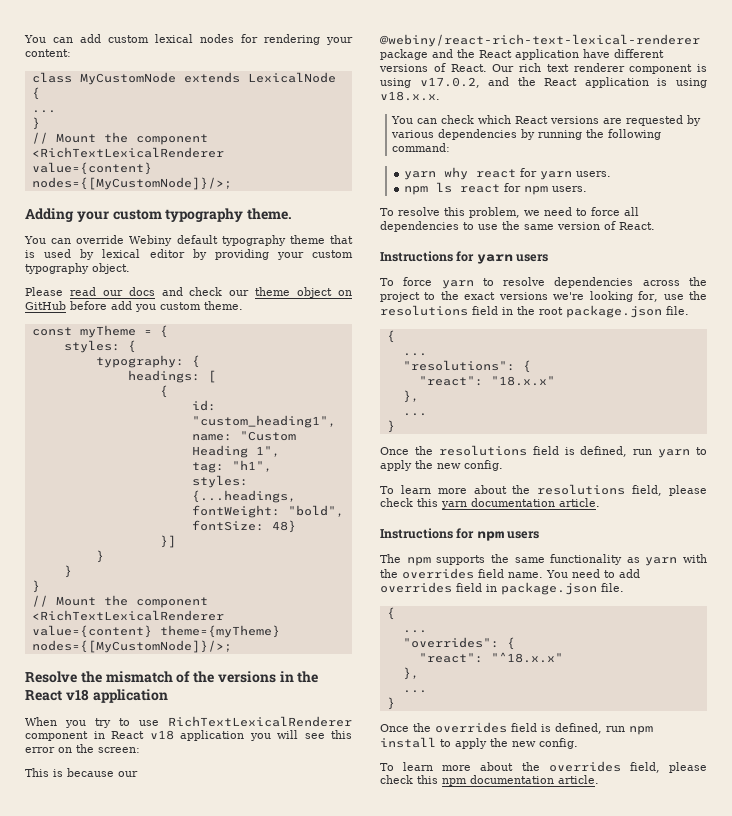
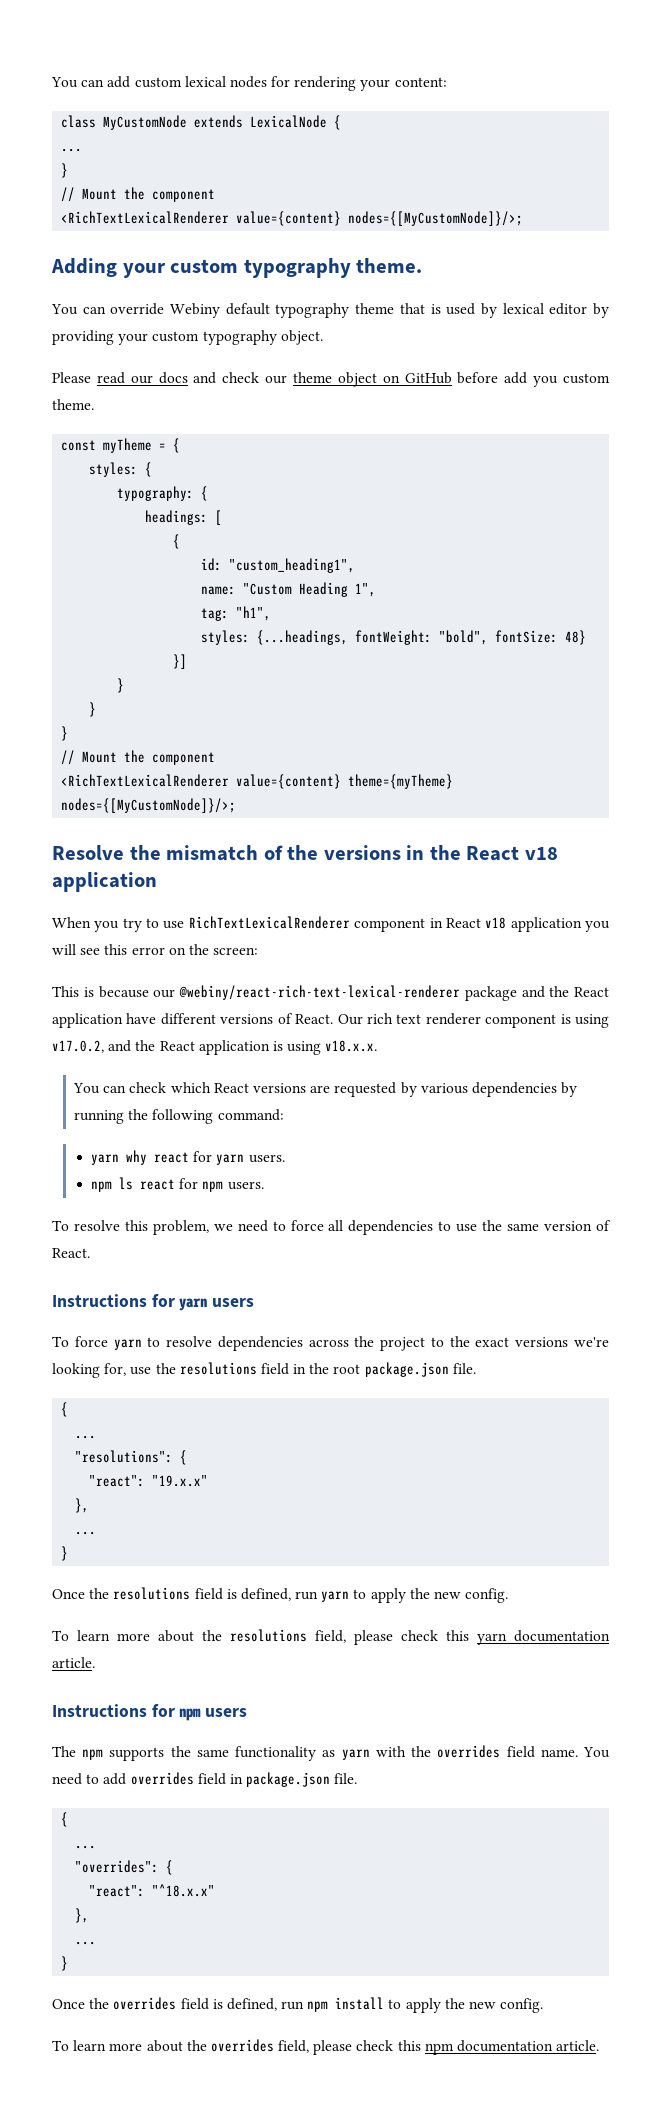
[490,376,555,386] "18.x.x" -> [152,1475,209,1487] "19.x.x"

